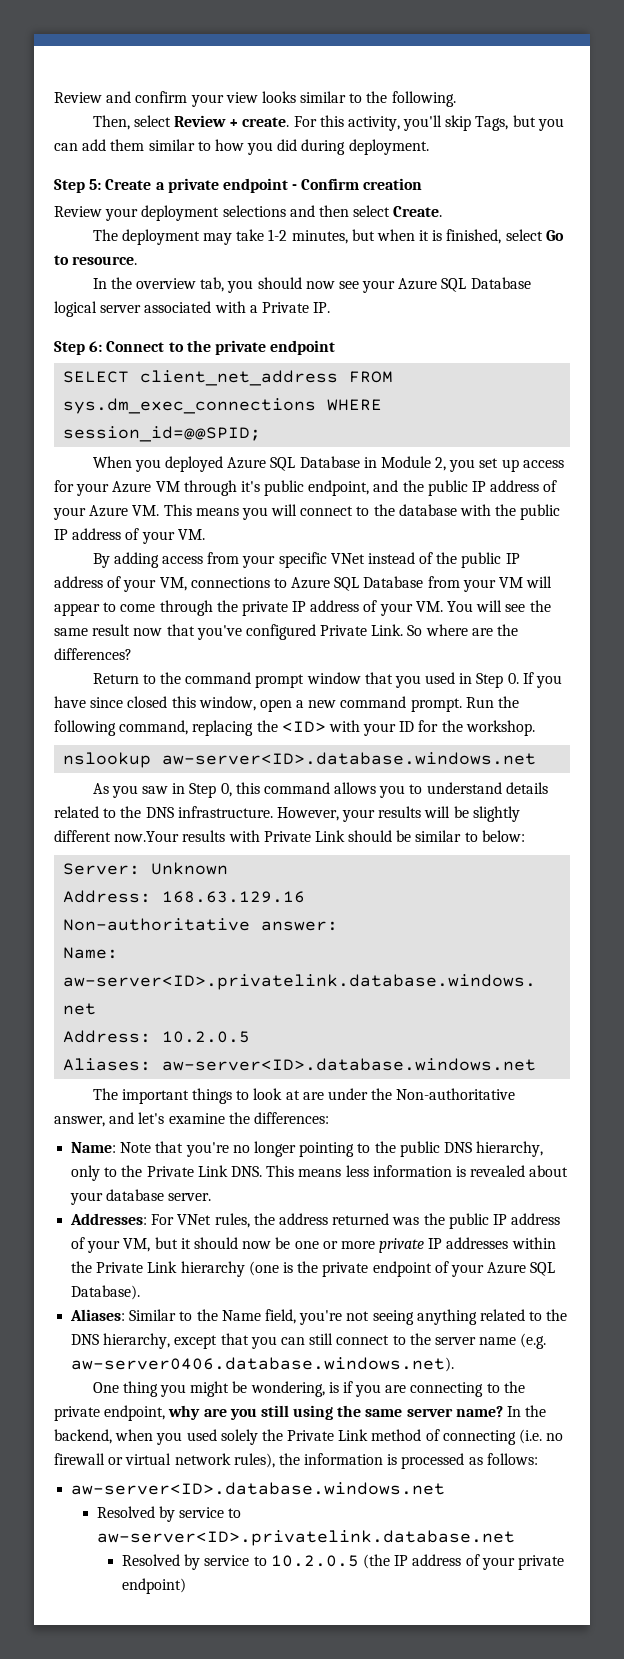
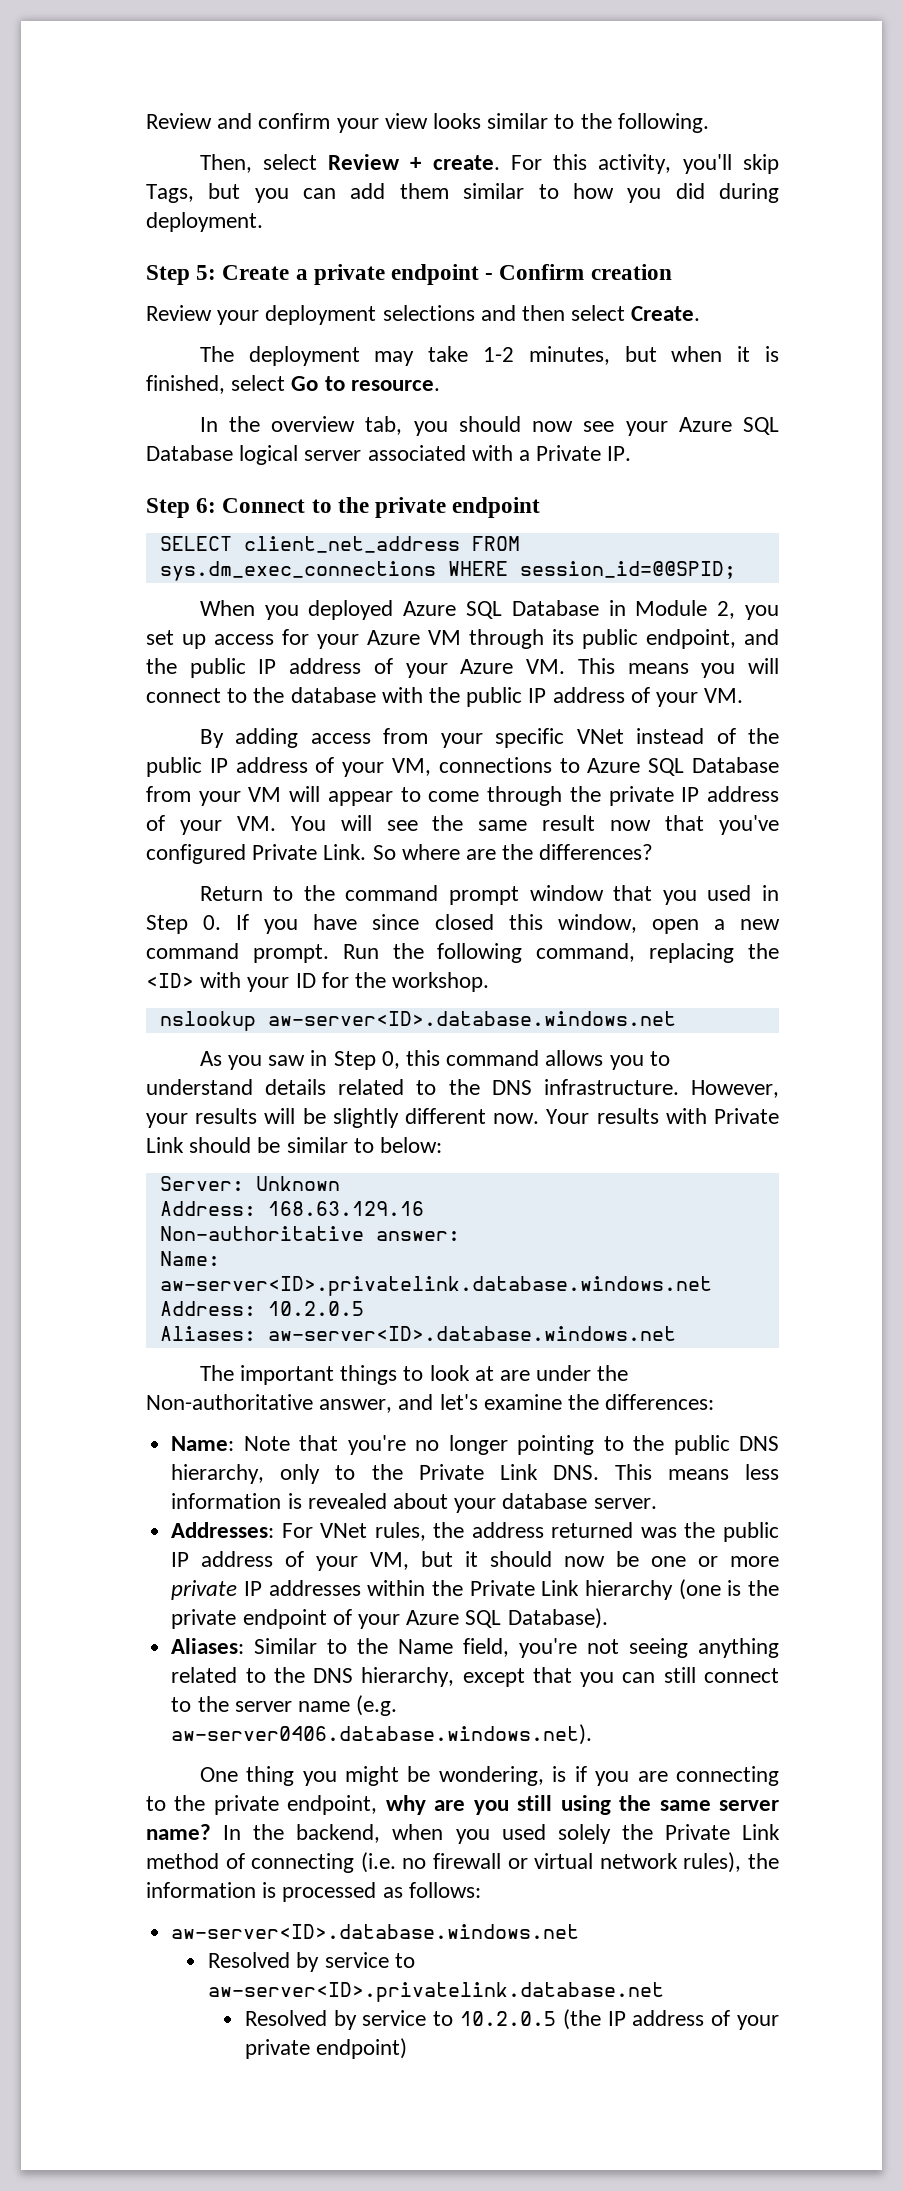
[240,481,260,492] it's -> [552,629,574,645] its
[114,831,180,842] now.Your -> [493,1109,590,1124] now. Your

